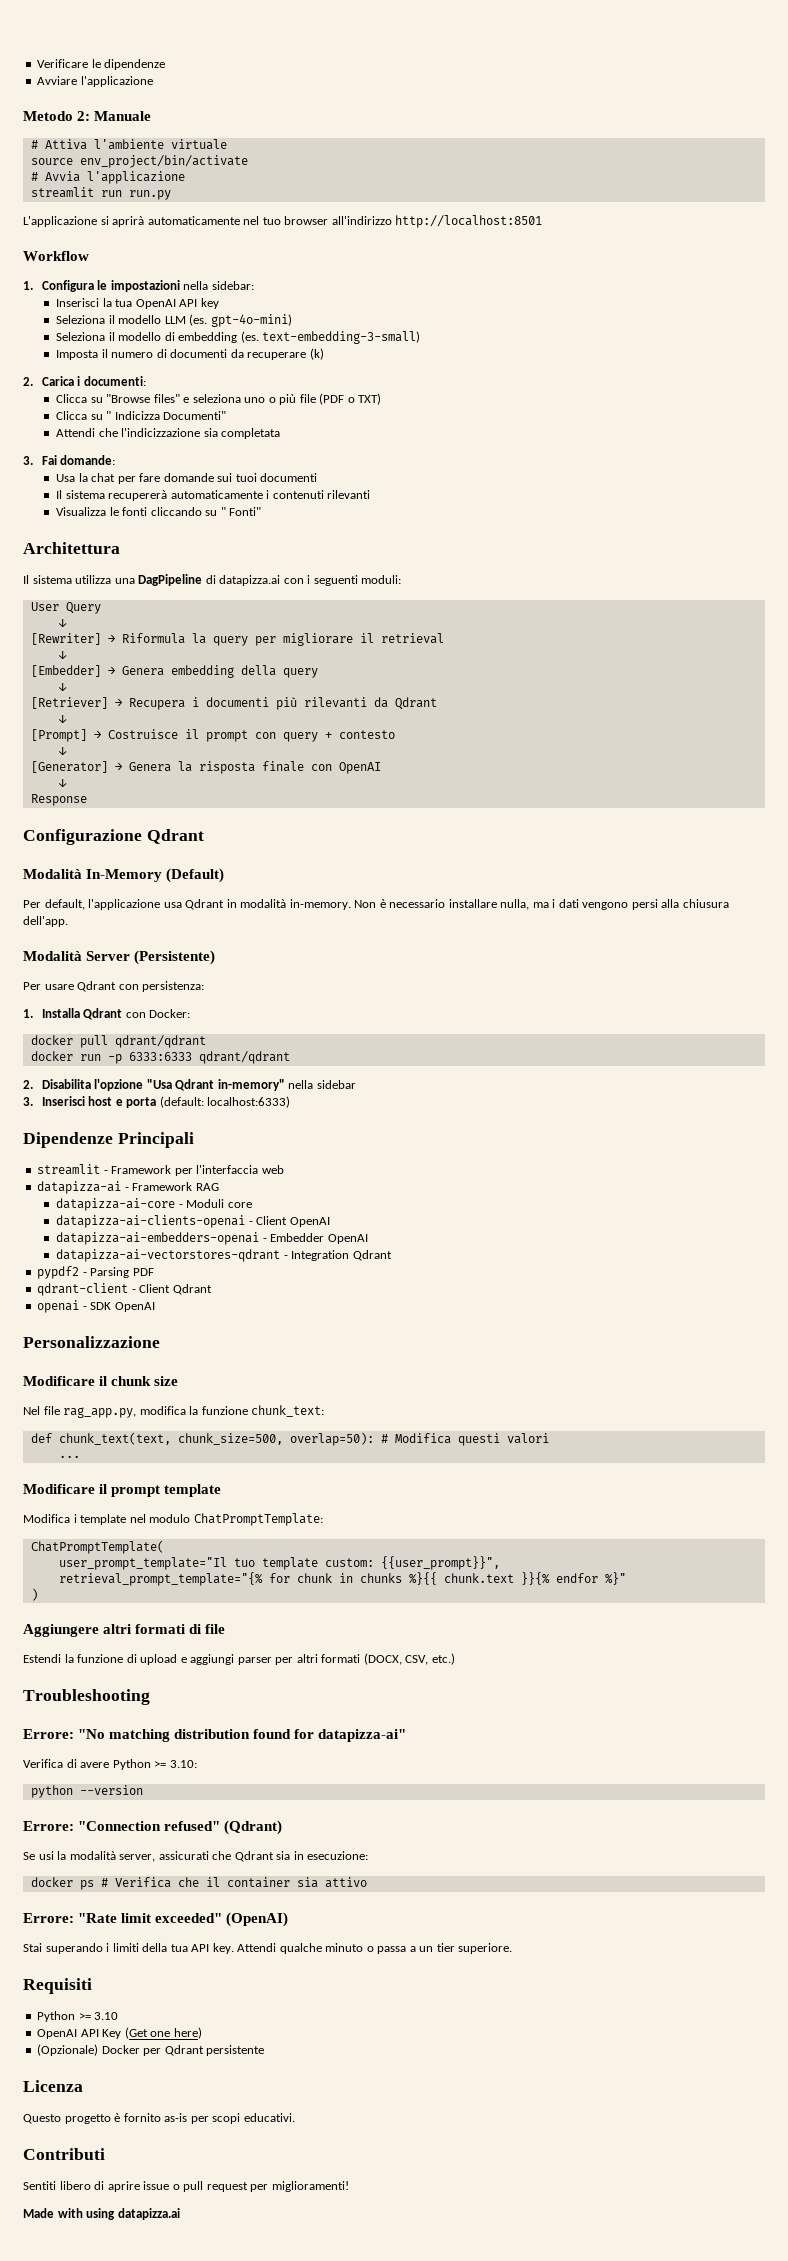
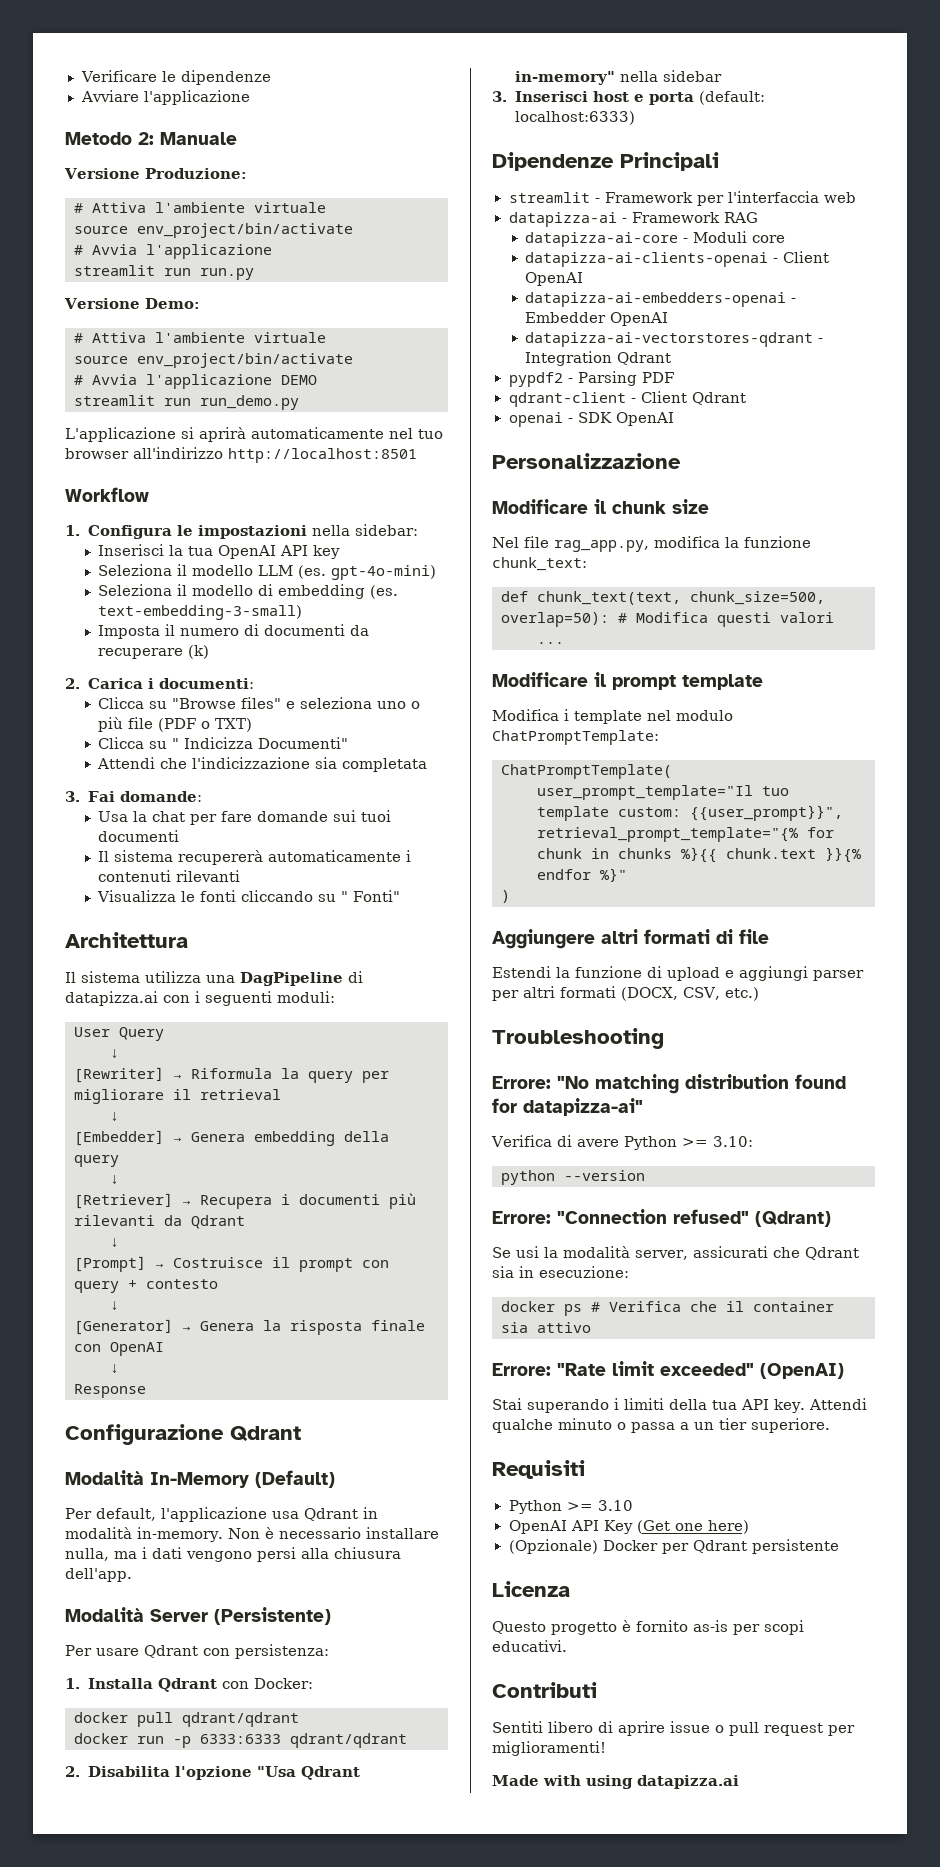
(152, 116) none -> [64,168,247,179] // Versione Produzione:
(171, 195) none -> [64,298,200,309] [74,332,326,343] [74,353,353,368] [74,374,317,389] [74,395,299,410] // Versione Demo: // # Attiva l'ambiente virtuale // source env_project/bin/activate // # Avvia l'applicazione DEMO // streamlit run run_demo.py

